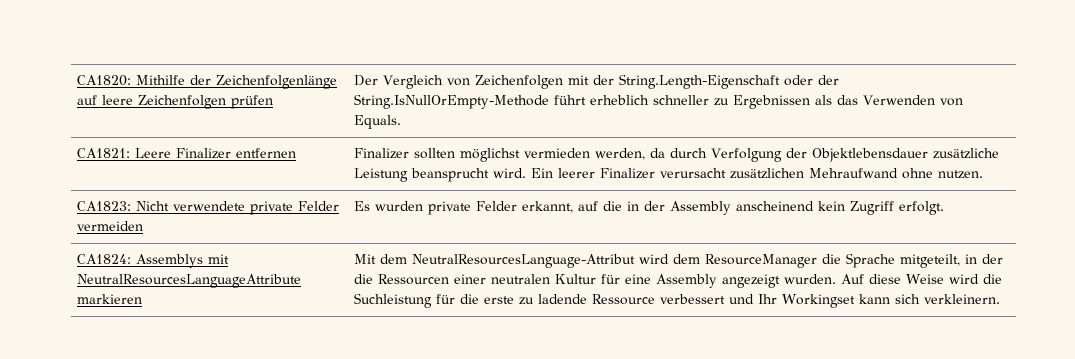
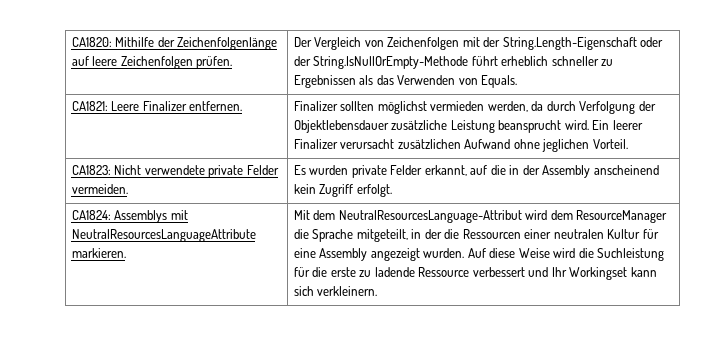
[231,95,274,109] prüfen -> [196,56,233,69] prüfen.
[236,148,297,158] entfernen -> [189,101,243,111] entfernen.
[809,168,984,179] Mehraufwand ohne nutzen. -> [464,139,628,152] Aufwand ohne jeglichen Vorteil.
[77,221,144,231] vermeiden -> [71,184,128,194] vermeiden.
[77,294,143,304] markieren -> [71,248,126,258] markieren.

